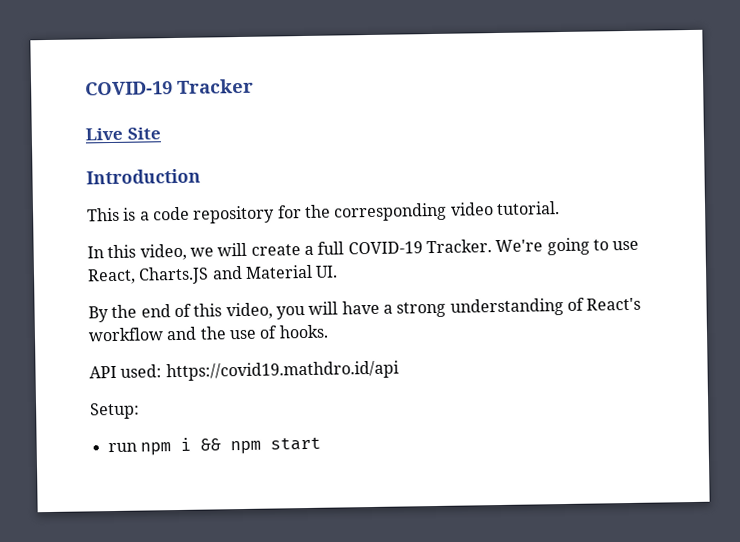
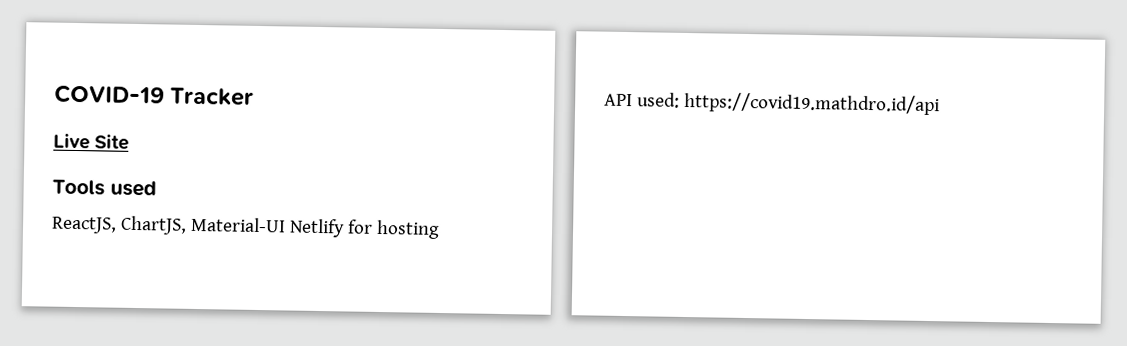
[86,168,201,185] [86,201,560,224] [87,237,640,261] [87,264,339,285] [88,297,642,323] [88,324,329,342] [89,360,399,382] [90,402,140,420] [107,436,321,456] Introduction // This is a code repository for the corresponding video tutorial. // In this video, we will create a full COVID-19 Tracker. We're going to use React, Charts.JS and Material UI. // By the end of this video, you will have a strong understanding of React's workflow and the use of hooks. // API used: https://covid19.mathdro.id/api // Setup: // run npm i && npm start -> [52,179,157,197] [51,215,440,239] [604,91,940,116] Tools used // ReactJS, ChartJS, Material-UI Netlify for hosting // API used: https://covid19.mathdro.id/api

